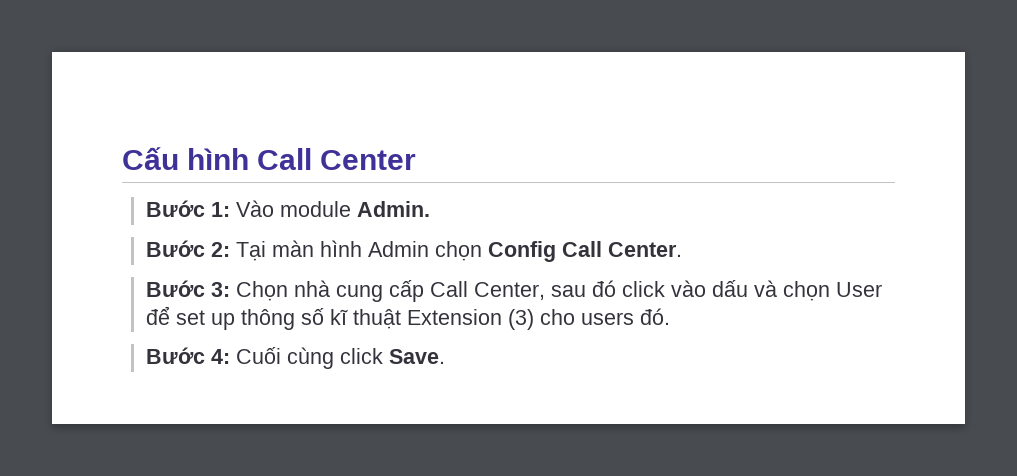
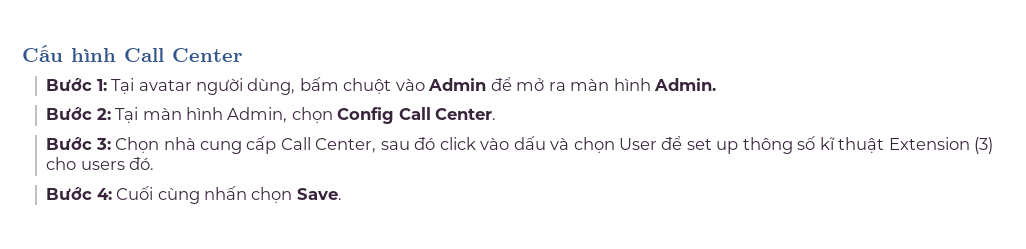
[235,200,351,217] Vào module -> [111,77,651,95] Tại avatar người dùng, bấm chuột vào Admin để mở ra màn hình
[367,241,429,257] Admin -> [227,107,288,123] Admin,
[339,348,383,364] click -> [204,186,293,203] nhấn chọn

